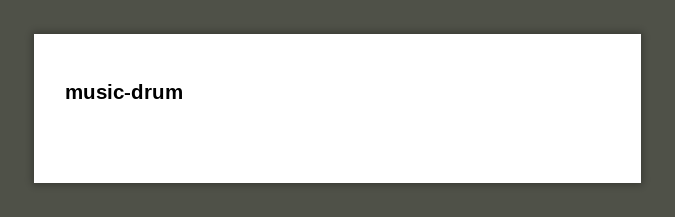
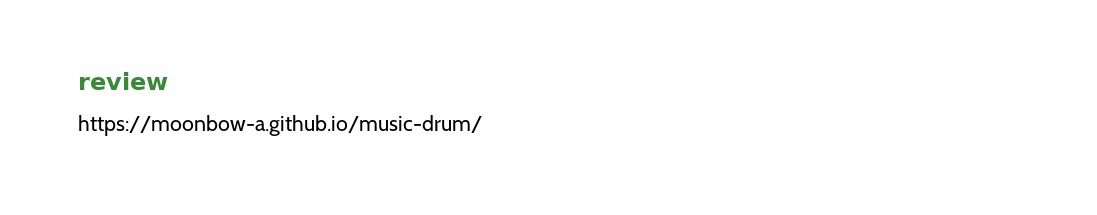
[65,84,183,99] music-drum -> [78,72,168,90] [78,115,482,136] review // https://moonbow-a.github.io/music-drum/

